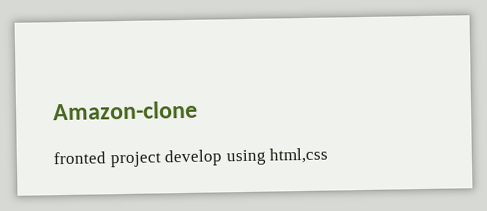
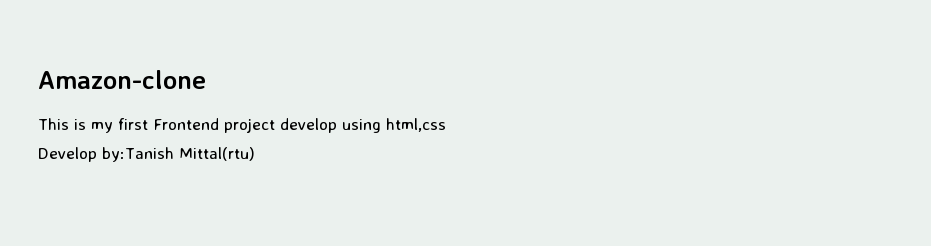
[53,151,106,165] fronted -> [38,118,219,133] This is my first Frontend
(329, 155) none -> [38,147,255,162] // Develop by:Tanish Mittal(rtu)

